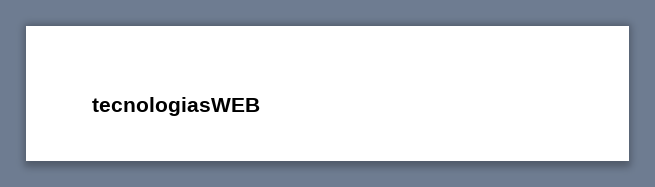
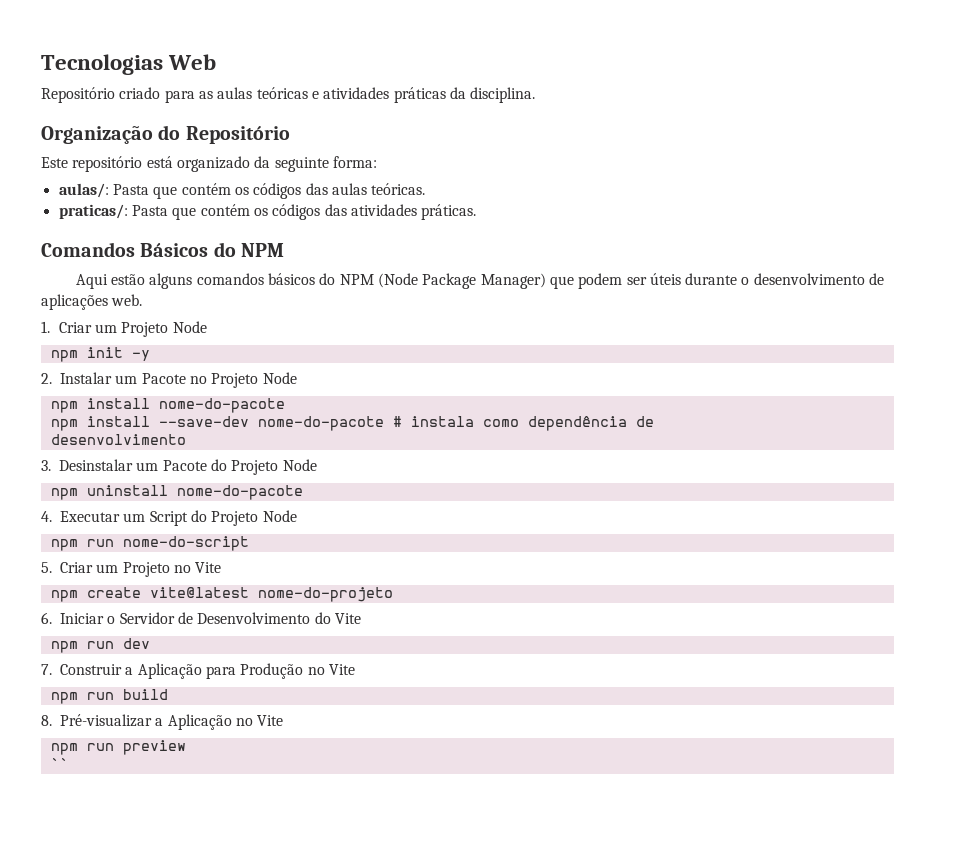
[92,97,260,116] tecnologiasWEB -> [41,54,217,75] [41,87,536,103] [41,125,290,144] [41,156,377,172] [58,183,426,199] [58,204,477,220] [41,242,285,257] [75,273,885,289] [41,294,143,310] [41,321,207,337] [50,347,150,362] [41,372,297,388] [50,398,285,413] [50,416,654,431] [50,434,186,445] [41,459,317,475] [50,485,303,500] [41,510,297,526] [50,536,249,551] [41,562,222,577] [50,587,393,602] [41,612,361,624] [50,638,150,653] [41,663,355,679] [50,689,168,704] [41,714,284,730] [50,740,186,755] [50,758,69,769] Tecnologias Web // Repositório criado para as aulas teóricas e atividades práticas da disciplina. // Organização do Repositório // Este repositório está organizado da seguinte forma: // aulas/: Pasta que contém os códigos das aulas teóricas. // praticas/: Pasta que contém os códigos das atividades práticas. // Comandos Básicos do NPM // Aqui estão alguns comandos básicos do NPM (Node Package Manager) que podem ser úteis durante o desenvolvimento de aplicações web. // 1. Criar um Projeto Node // npm init -y // 2. Instalar um Pacote no Projeto Node // npm install nome-do-pacote // npm install --save-dev nome-do-pacote # instala como dependência de // desenvolvimento // 3. Desinstalar um Pacote do Projeto Node // npm uninstall nome-do-pacote // 4. Executar um Script do Projeto Node // npm run nome-do-script // 5. Criar um Projeto no Vite // npm create vite@latest nome-do-projeto // 6. Iniciar o Servidor de Desenvolvimento do Vite // npm run dev // 7. Construir a Aplicação para Produção no Vite // npm run build // 8. Pré-visualizar a Aplicação no Vite // npm run preview // ``

